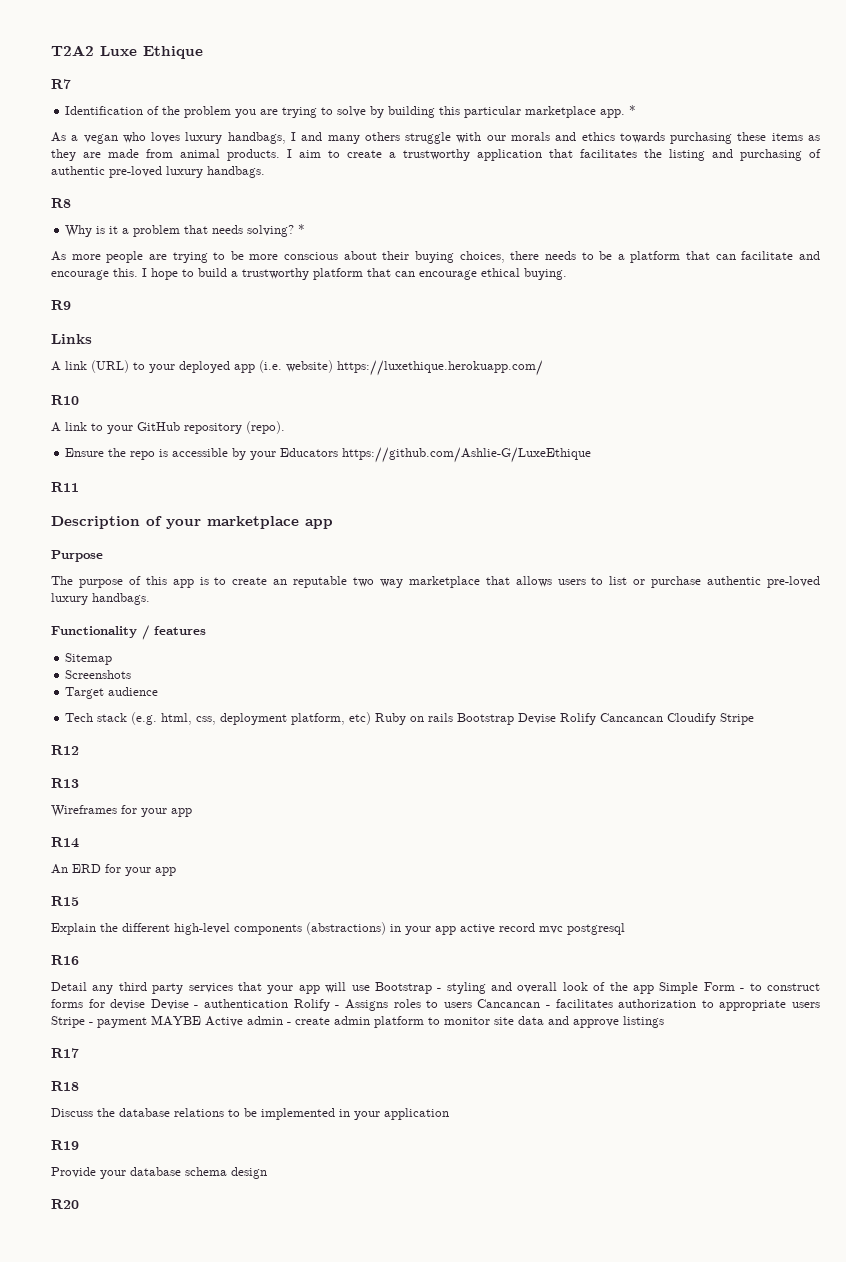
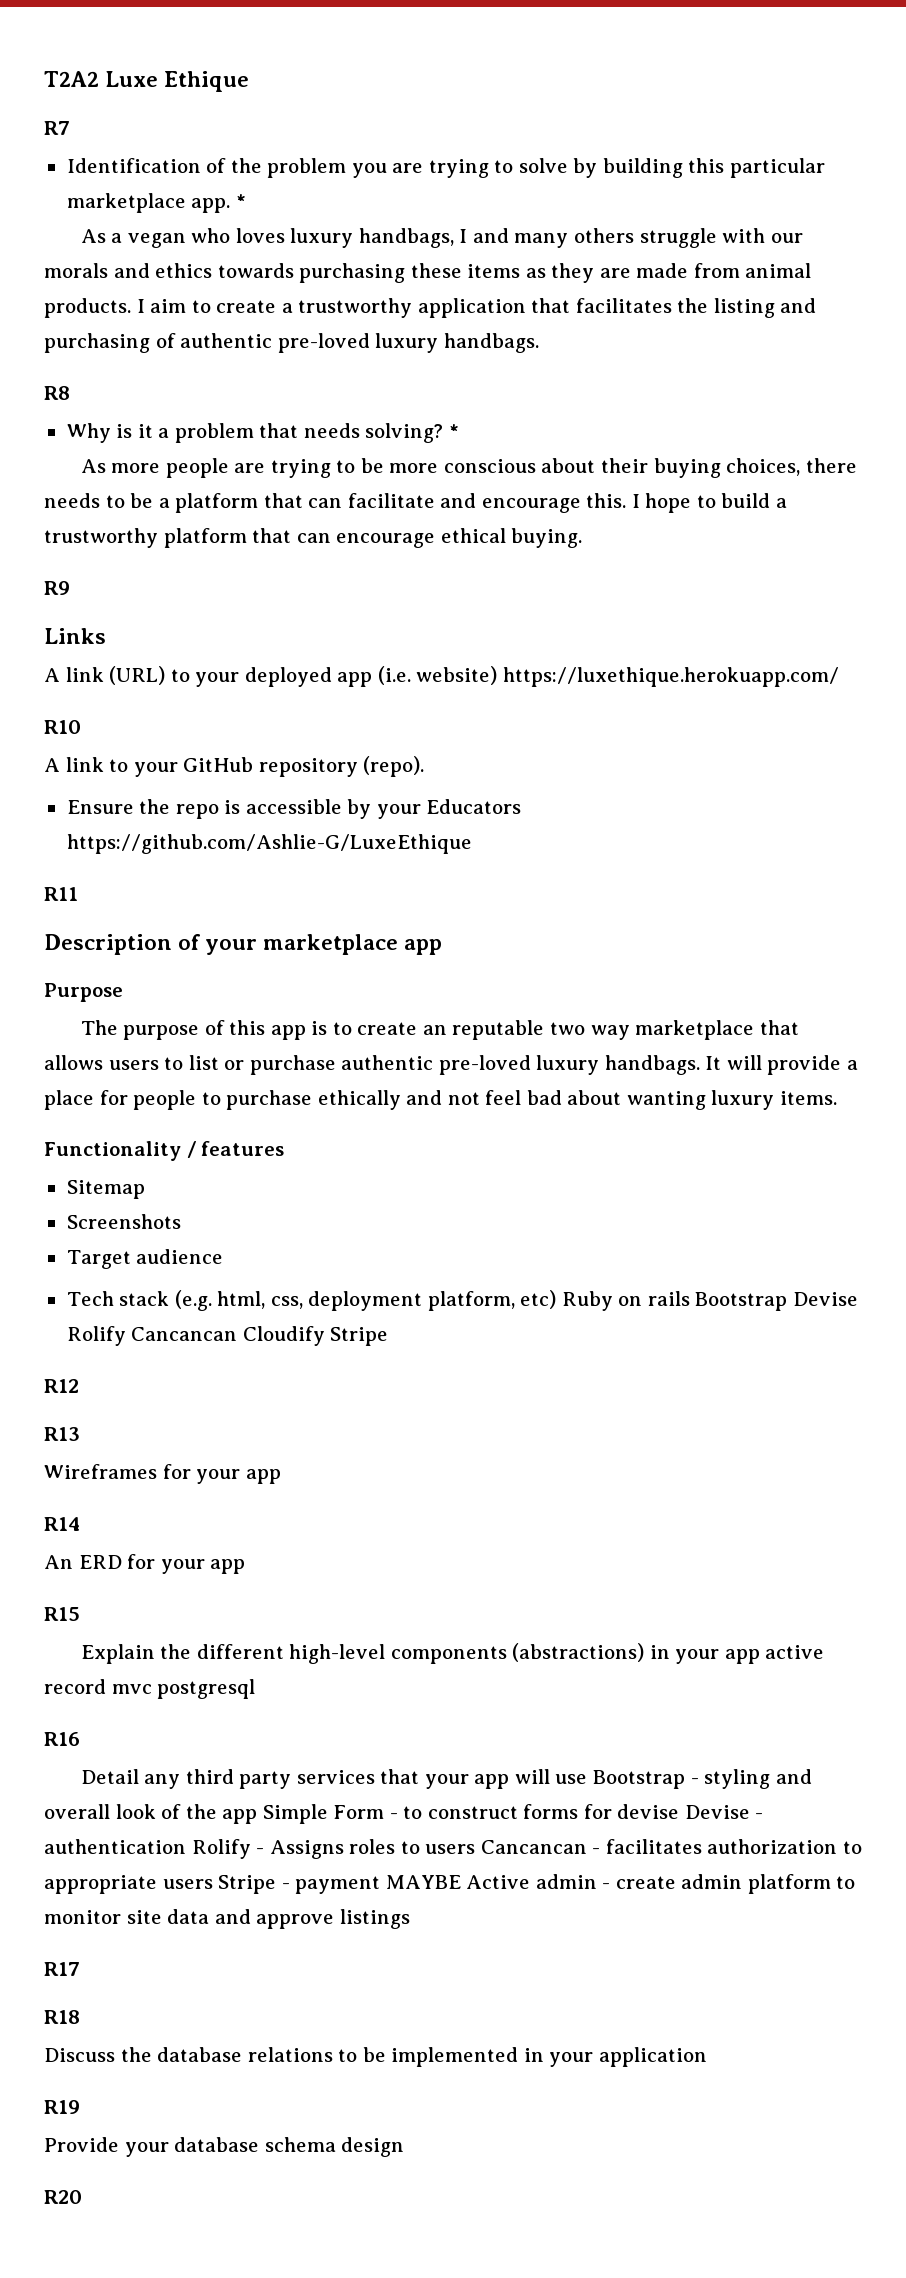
(150, 599) none -> [705,1055,858,1075] [44,1090,837,1110] It will provide a place for people to purchase ethically and not feel bad about wanting luxury items.

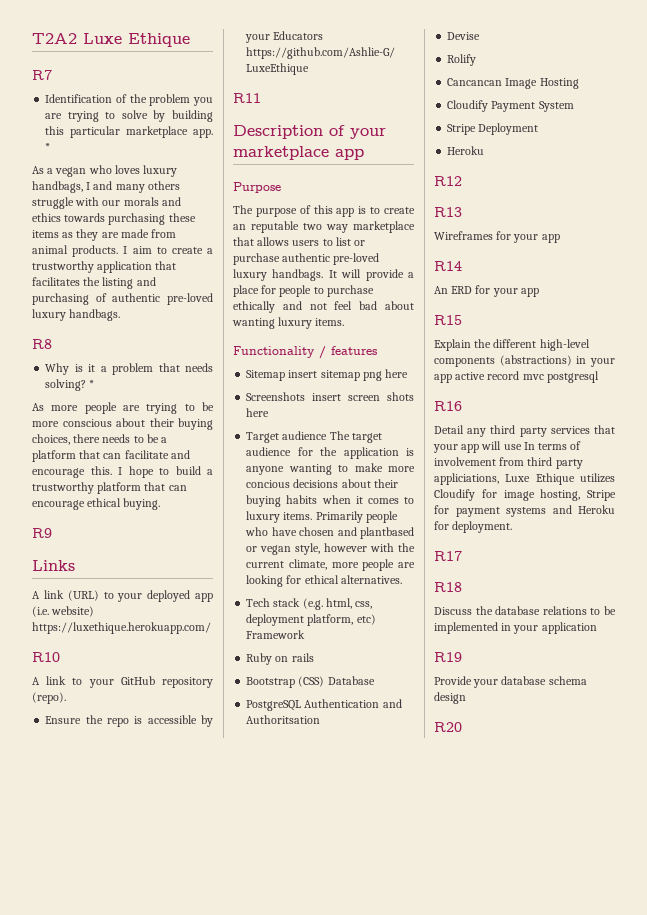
[66,1214,181,1229] [66,1249,224,1269] // Screenshots // Target audience -> [288,369,409,381] [246,392,414,401] [246,408,270,417] [246,431,382,443] [246,447,414,459] [246,463,415,475] [246,479,398,488] [246,495,414,507] [246,511,398,523] [245,527,414,539] [246,543,415,555] [246,559,415,571] [246,575,402,587] insert sitemap png here // Screenshots insert screen shots here // Target audience The target audience for the application is anyone wanting to make more concious decisions about their buying habits when it comes to luxury items. Primarily people who have chosen and plantbased or vegan style, however with the current climate, more people are looking for ethical alternatives.
(557, 1299) none -> [246,630,306,639] Framework //
[695,1292,858,1311] [66,1326,389,1346] Bootstrap Devise Rolify Cancancan Cloudify Stripe -> [246,676,375,688] [246,699,402,711] [246,715,321,724] [447,32,481,40] [447,54,477,66] [447,78,579,89] [447,100,574,112] [447,123,539,135] [447,146,485,155] // Bootstrap (CSS) Database // PostgreSQL Authentication and Authoritsation // Devise // Rolify // Cancancan Image Hosting // Cloudify Payment System // Stripe Deployment // Heroku
[592,1769,812,1789] [44,1804,764,1824] [44,1839,862,1859] [44,1874,856,1894] [44,1909,410,1929] Bootstrap - styling and overall look of the app Simple Form - to construct forms for devise Devise - authentication Rolify - Assigns roles to users Cancancan - facilitates authorization to appropriate users Stripe - payment MAYBE Active admin - create admin platform to monitor site data and approve listings -> [523,441,582,450] [434,457,583,469] [434,473,615,485] [434,489,616,501] [434,505,615,517] [434,521,513,533] In terms of involvement from third party appliciations, Luxe Ethique utilizes Cloudify for image hosting, Stripe for payment systems and Heroku for deployment.

